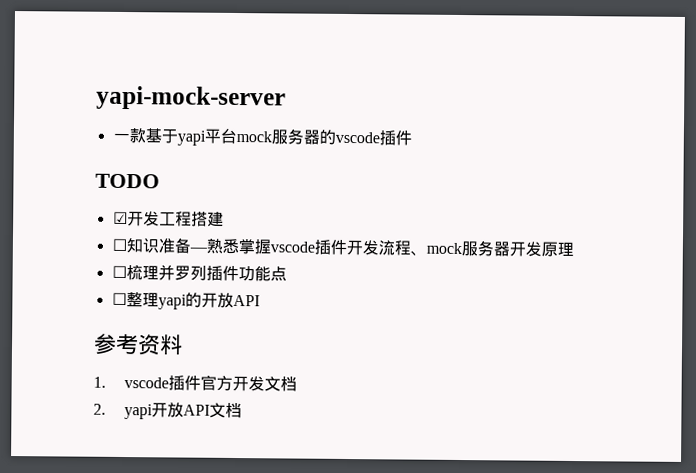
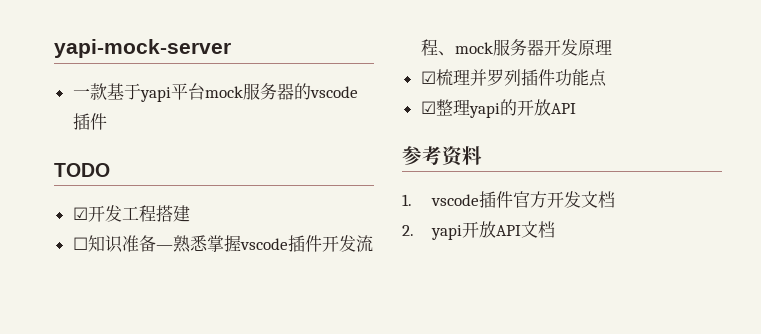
[111,265,127,279] ☐ -> [420,71,436,84] ☑
[111,292,127,306] ☐ -> [420,101,436,114] ☑

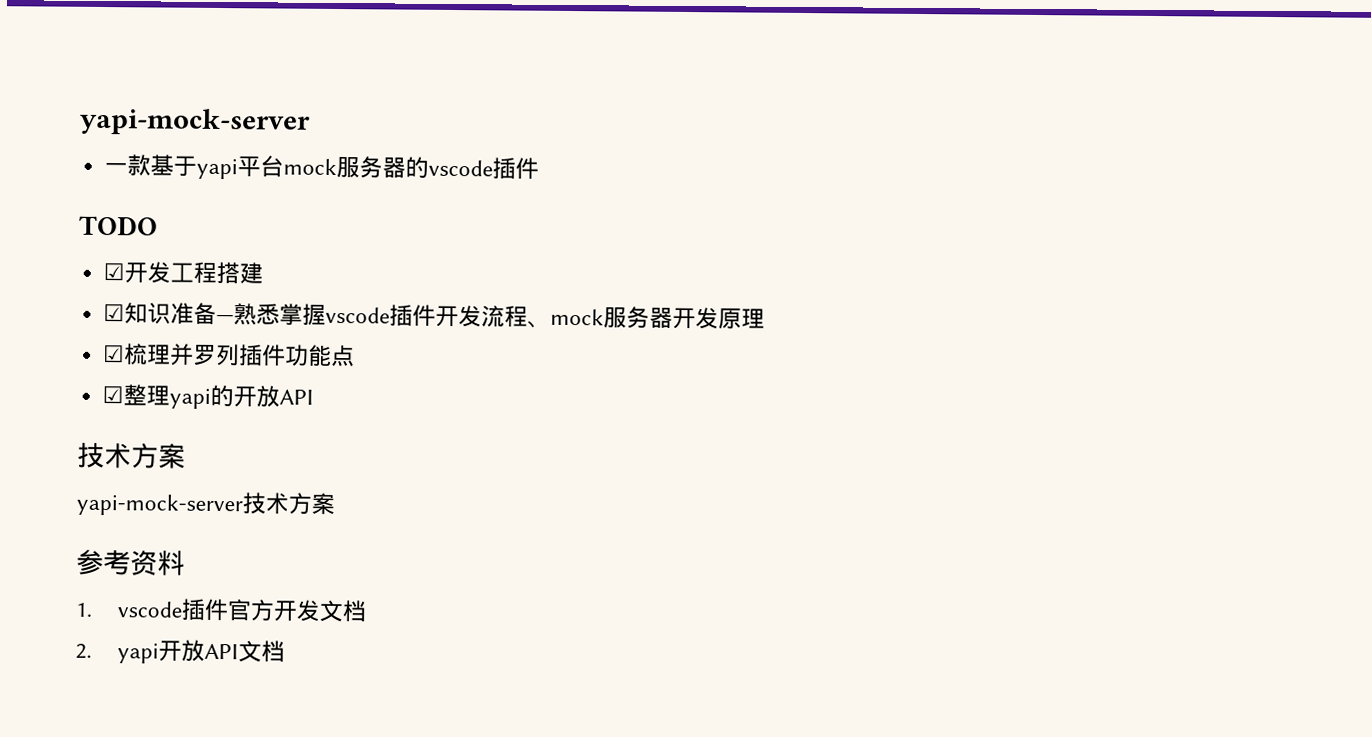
[72,237,88,250] ☐ -> [103,304,126,322] ☑
(576, 108) none -> [77,442,186,469] [76,492,335,517] // 技术方案 // yapi-mock-server技术方案

